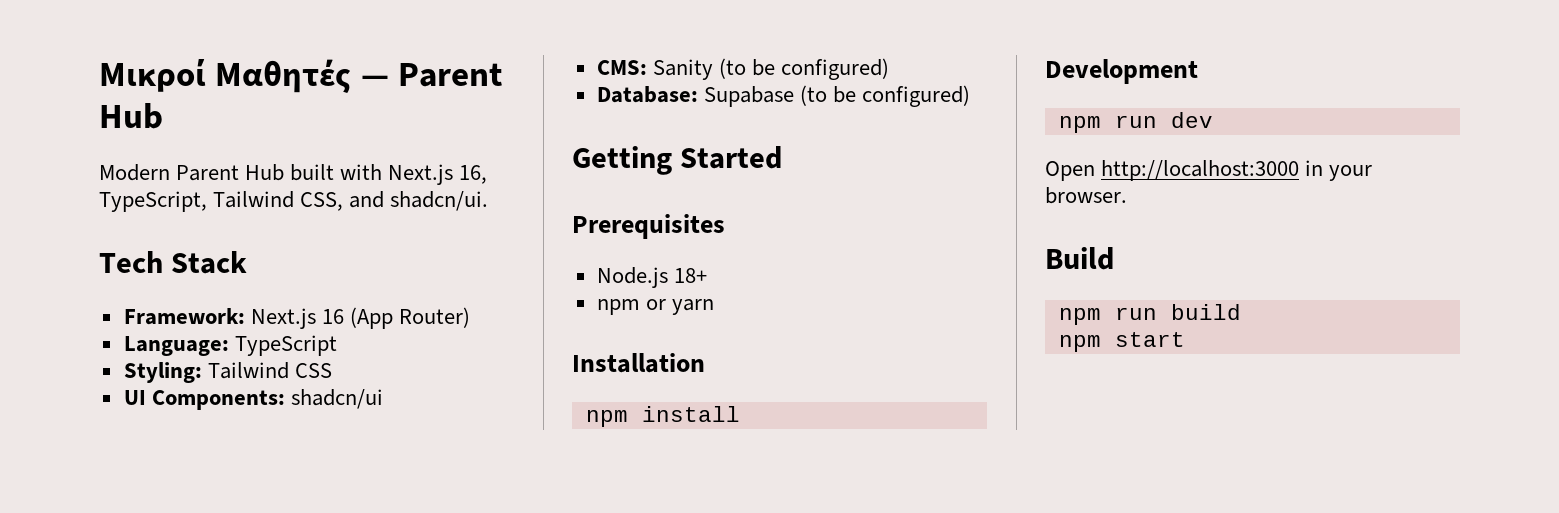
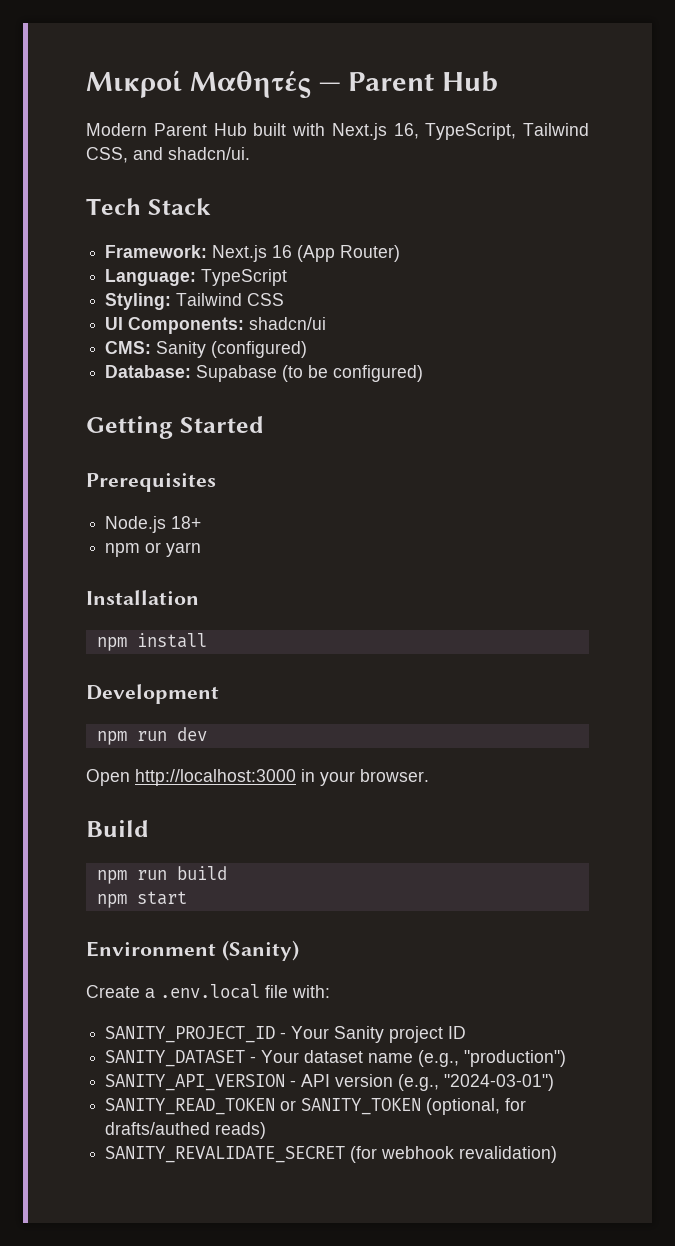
[718,58,890,80] (to be configured) -> [211,341,308,358] (configured)
(1185, 339) none -> [86,940,299,961] [86,984,330,999] [105,1026,467,1043] [105,1050,567,1067] [105,1074,555,1091] [105,1098,527,1115] [105,1122,267,1139] [105,1146,558,1163] // Environment (Sanity) // Create a .env.local file with: // SANITY_PROJECT_ID - Your Sanity project ID // SANITY_DATASET - Your dataset name (e.g., "production") // SANITY_API_VERSION - API version (e.g., "2024-03-01") // SANITY_READ_TOKEN or SANITY_TOKEN (optional, for drafts/authed reads) // SANITY_REVALIDATE_SECRET (for webhook revalidation)

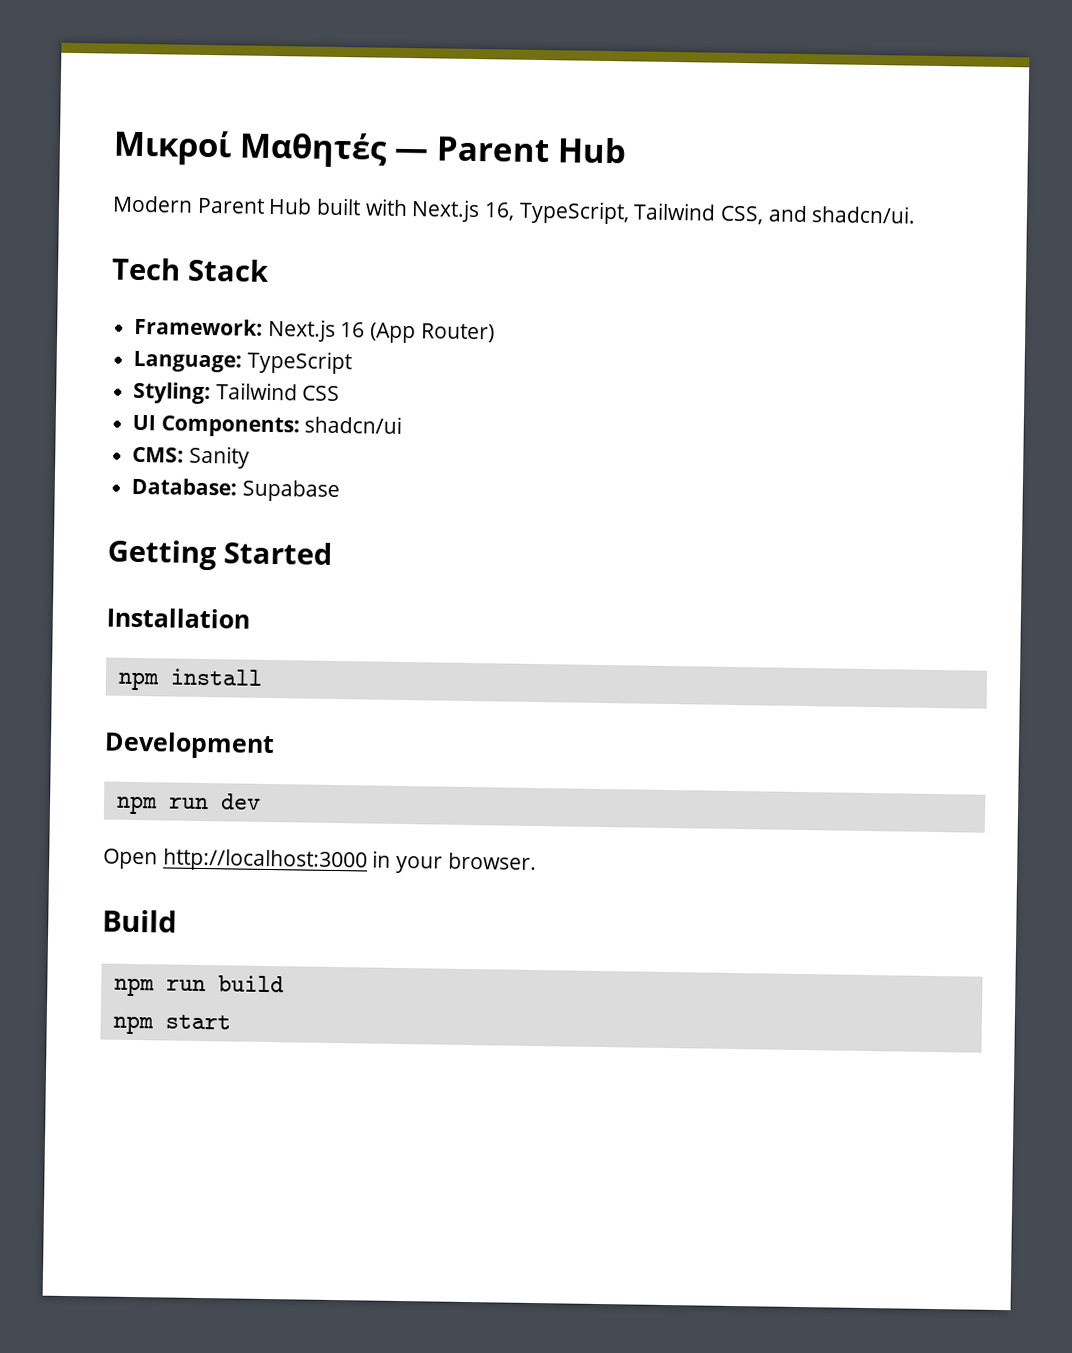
[211,341,308,358] (configured) -> (250, 457) none
[282,365,424,382] (to be configured) -> (340, 491) none
[86,473,216,492] [105,516,202,533] [105,542,202,557] // Prerequisites // Node.js 18+ // npm or yarn -> (332, 553) none
[86,940,299,961] [86,984,330,999] [105,1026,467,1043] [105,1050,567,1067] [105,1074,555,1091] [105,1098,527,1115] [105,1122,267,1139] [105,1146,558,1163] // Environment (Sanity) // Create a .env.local file with: // SANITY_PROJECT_ID - Your Sanity project ID // SANITY_DATASET - Your dataset name (e.g., "production") // SANITY_API_VERSION - API version (e.g., "2024-03-01") // SANITY_READ_TOKEN or SANITY_TOKEN (optional, for drafts/authed reads) // SANITY_REVALIDATE_SECRET (for webhook revalidation) -> (231, 1022) none

